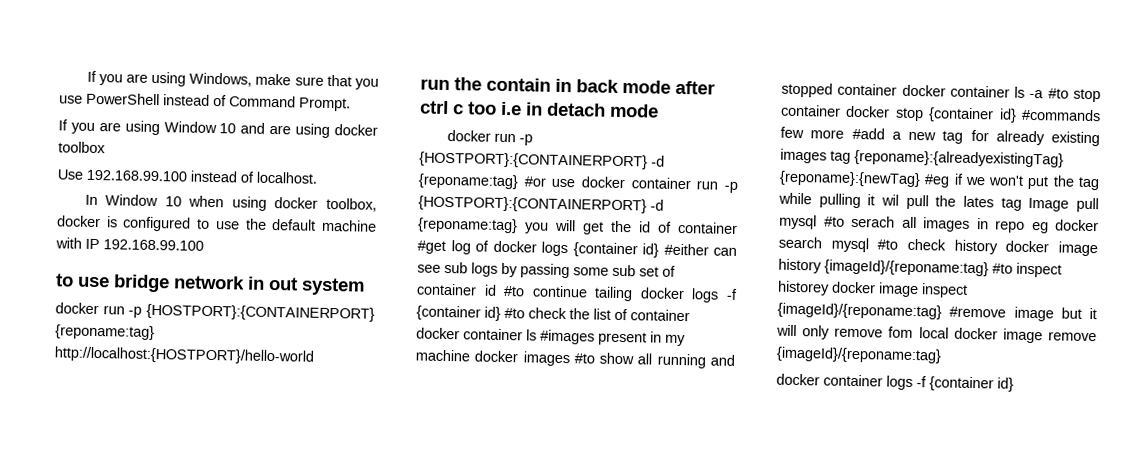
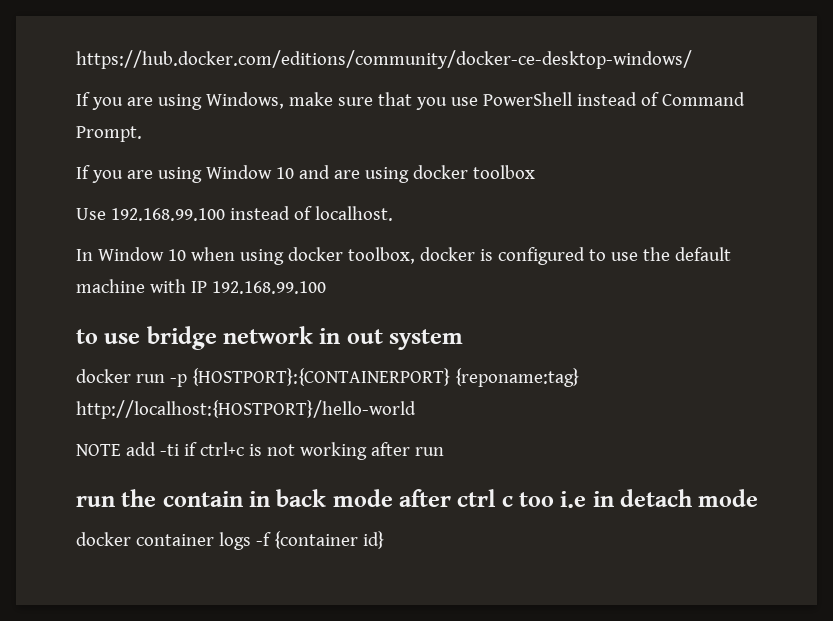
(86, 76) none -> [76,50,692,69] https://hub.docker.com/editions/community/docker-ce-desktop-windows/ //
(314, 355) none -> [76,442,444,460] // NOTE add -ti if ctrl+c is not working after run
[446,129,533,146] [419,151,665,170] [418,173,738,193] [418,195,664,214] [417,217,738,235] [417,240,737,258] [417,261,676,279] [416,283,738,303] [416,305,690,322] [416,327,686,347] [415,349,735,369] [781,82,1101,103] [781,104,1101,123] [780,126,1100,147] [780,148,1064,168] [779,170,1100,191] [778,192,1099,213] [779,214,1099,234] [778,236,1098,257] [778,258,1062,278] [777,280,968,298] [777,302,1097,322] [776,324,1097,344] [776,346,942,364] // docker run -p {HOSTPORT}:{CONTAINERPORT} -d {reponame:tag} #or use docker container run -p {HOSTPORT}:{CONTAINERPORT} -d {reponame:tag} you will get the id of container #get log of docker logs {container id} #either can see sub logs by passing some sub set of container id #to continue tailing docker logs -f {container id} #to check the list of container docker container ls #images present in my machine docker images #to show all running and stopped container docker container ls -a #to stop container docker stop {container id} #commands few more #add a new tag for already existing images tag {reponame}:{alreadyexistingTag} {reponame}:{newTag} #eg if we won't put the tag while pulling it wil pull the lates tag Image pull mysql #to serach all images in repo eg docker search mysql #to check history docker image history {imageId}/{reponame:tag} #to inspect historey docker image inspect {imageId}/{reponame:tag} #remove image but it will only remove fom local docker image remove {imageId}/{reponame:tag} -> (759, 498) none

